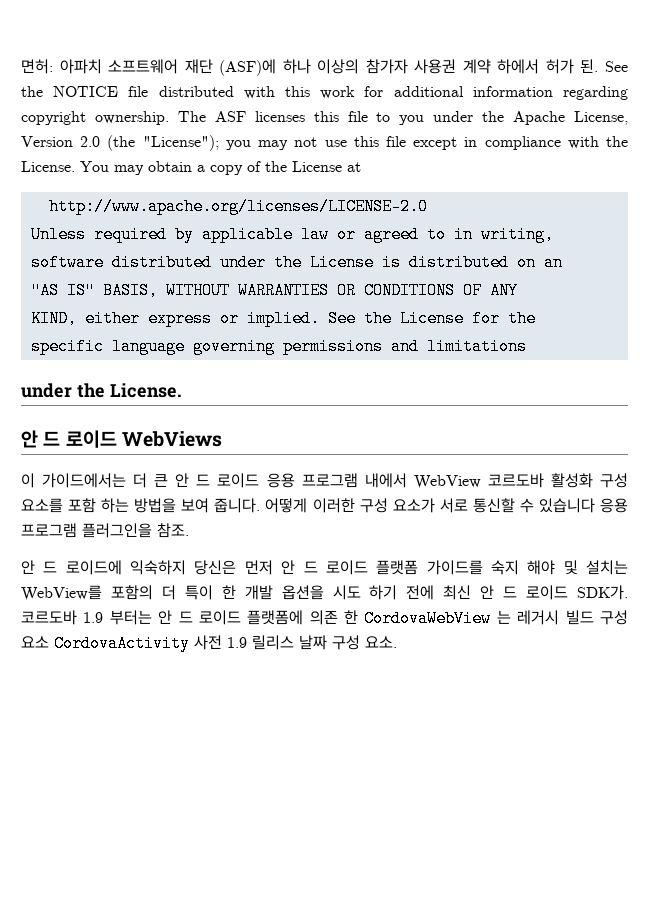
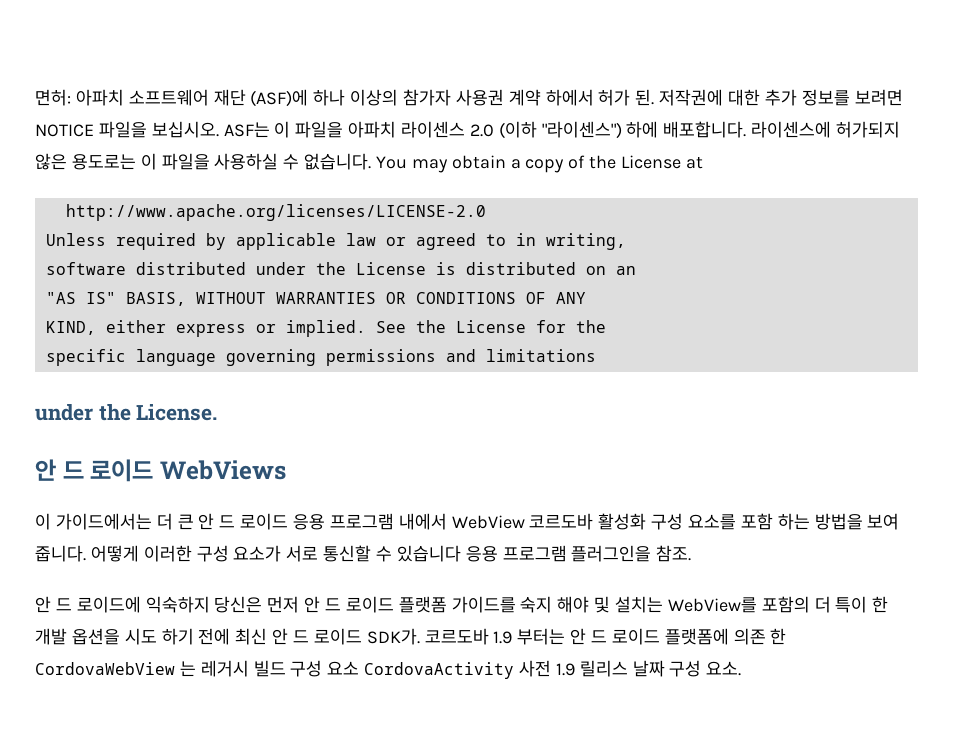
[605,61,629,72] [21,86,628,100] [21,111,629,125] [21,135,628,151] [21,161,75,172] See the NOTICE file distributed with this work for additional information regarding copyright ownership. The ASF licenses this file to you under the Apache License, Version 2.0 (the "License"); you may not use this file except in compliance with the License. -> [659,89,903,106] [35,121,901,139] [35,153,372,170] 저작권에 대한 추가 정보를 보려면 NOTICE 파일을 보십시오. ASF는 이 파일을 아파치 라이센스 2.0 (이하 "라이센스") 하에 배포합니다. 라이센스에 허가되지 않은 용도로는 이 파일을 사용하실 수 없습니다.

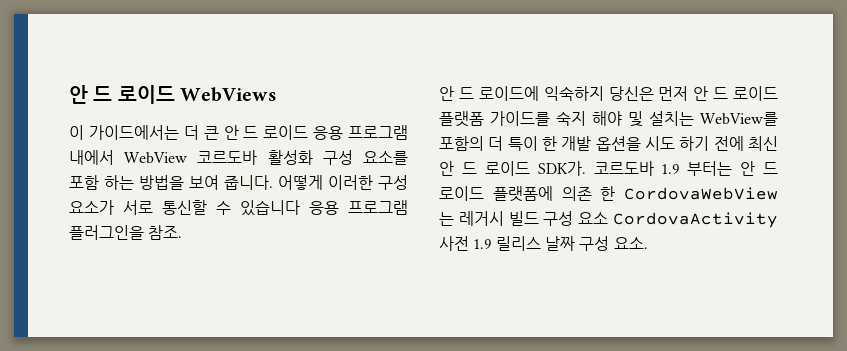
[35,89,903,107] [35,121,901,139] [35,153,703,173] [65,204,486,221] [45,233,626,250] [45,262,636,275] [45,292,586,306] [45,320,606,337] [45,349,596,366] [35,404,218,421] 면허: 아파치 소프트웨어 재단 (ASF)에 하나 이상의 참가자 사용권 계약 하에서 허가 된. 저작권에 대한 추가 정보를 보려면 NOTICE 파일을 보십시오. ASF는 이 파일을 아파치 라이센스 2.0 (이하 "라이센스") 하에 배포합니다. 라이센스에 허가되지 않은 용도로는 이 파일을 사용하실 수 없습니다. You may obtain a copy of the License at // http://www.apache.org/licenses/LICENSE-2.0 // Unless required by applicable law or agreed to in writing, // software distributed under the License is distributed on an // "AS IS" BASIS, WITHOUT WARRANTIES OR CONDITIONS OF ANY // KIND, either express or implied. See the License for the // specific language governing permissions and limitations // under the License. // -> (69, 94) none

